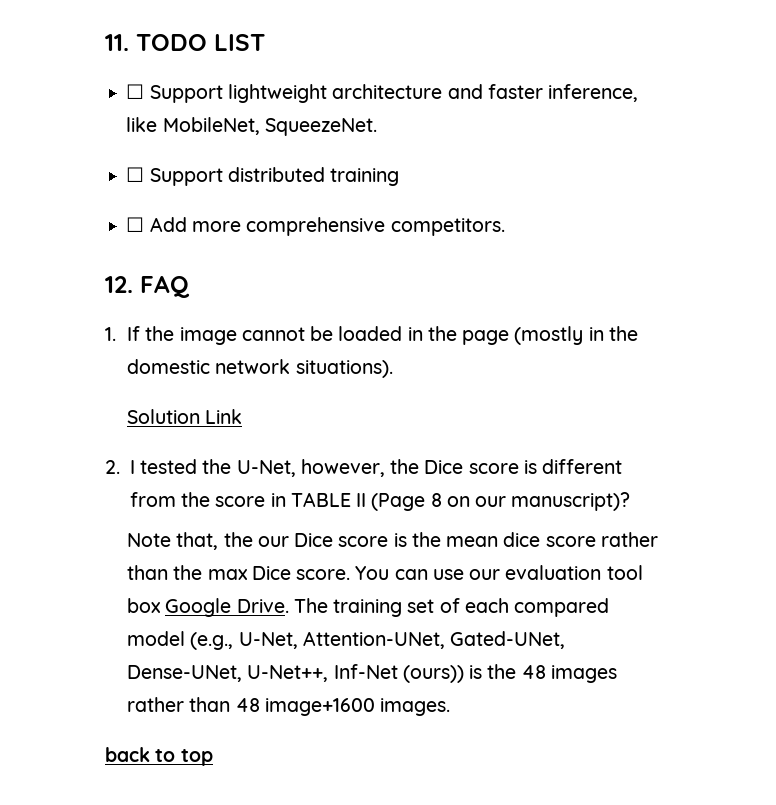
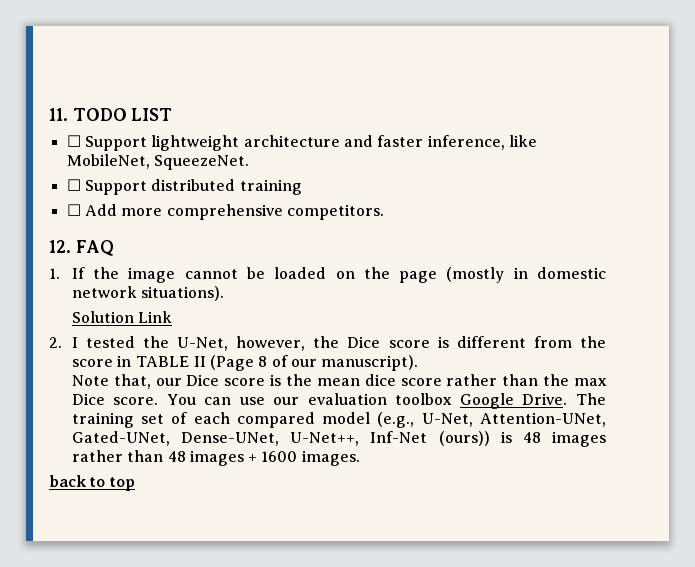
[407,327,423,341] in -> [335,271,355,279] on
[608,326,638,341] the -> (528, 273) none
[446,492,631,511] on our manuscript)? -> [271,355,419,371] of our manuscript).
[223,532,253,547] the -> (151, 381) none
[606,565,643,580] [126,598,161,613] tool box -> [395,393,453,405] toolbox
[487,664,517,679] the -> (512, 437) none
[264,698,375,716] image+1600 -> [189,450,298,466] images + 1600

